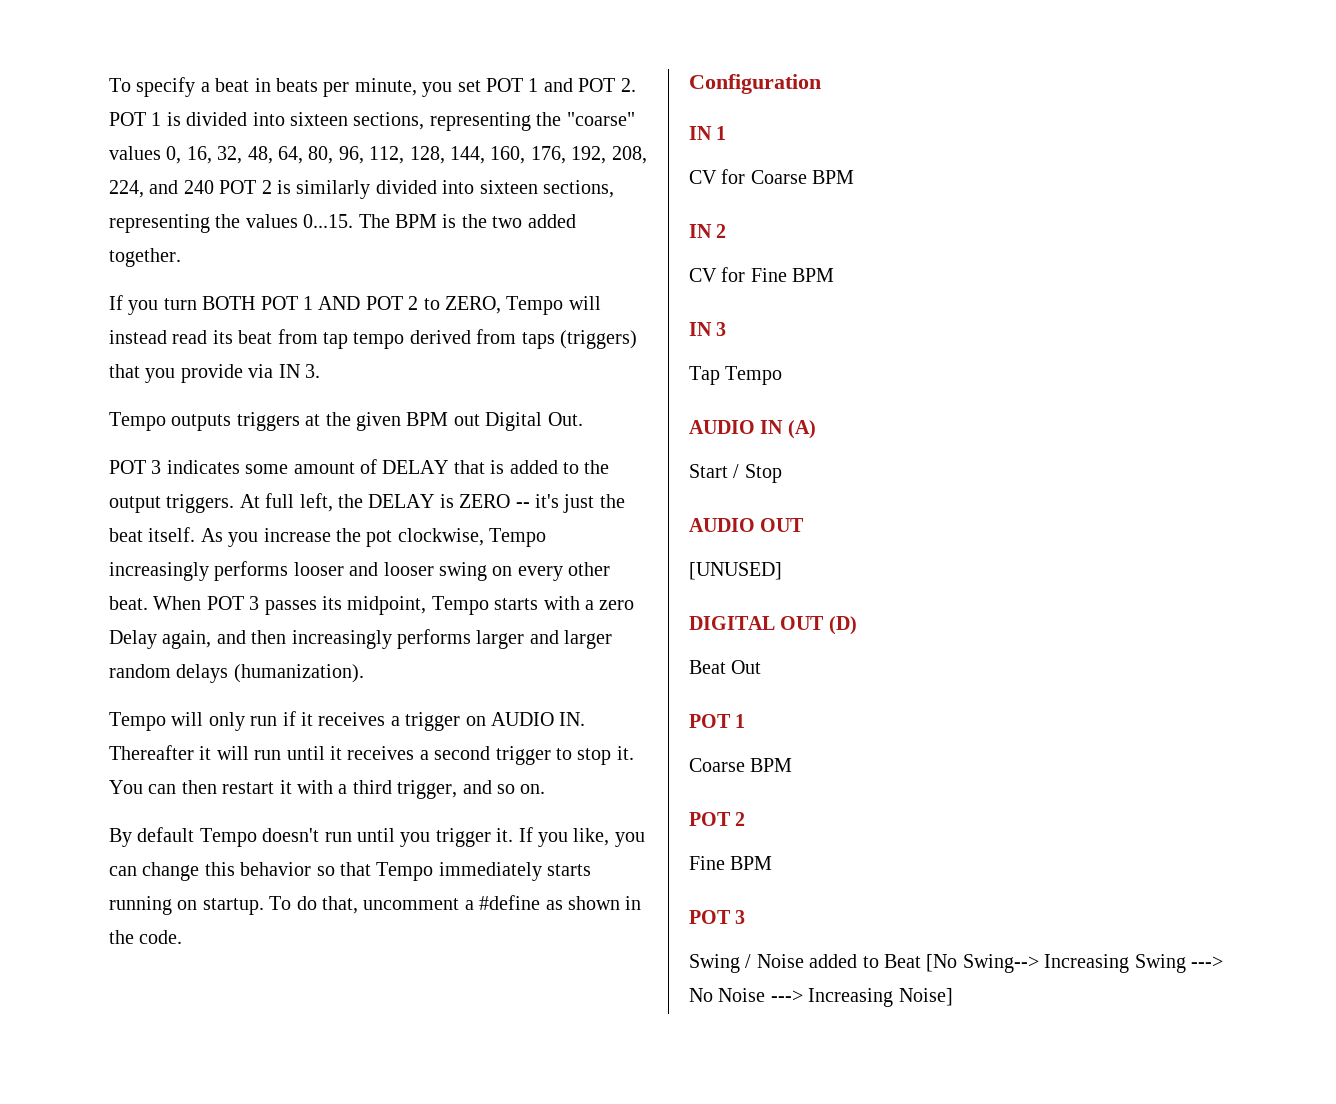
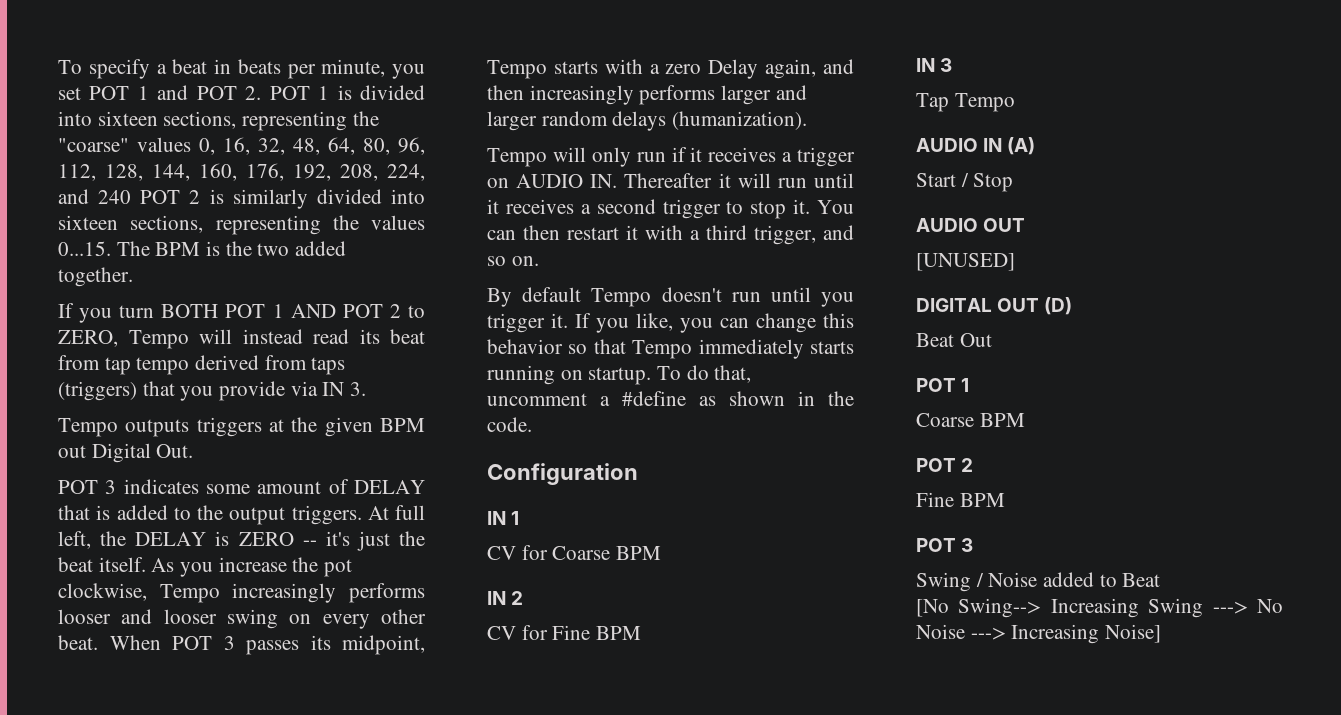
(921, 961) none -> (1161, 580) //

